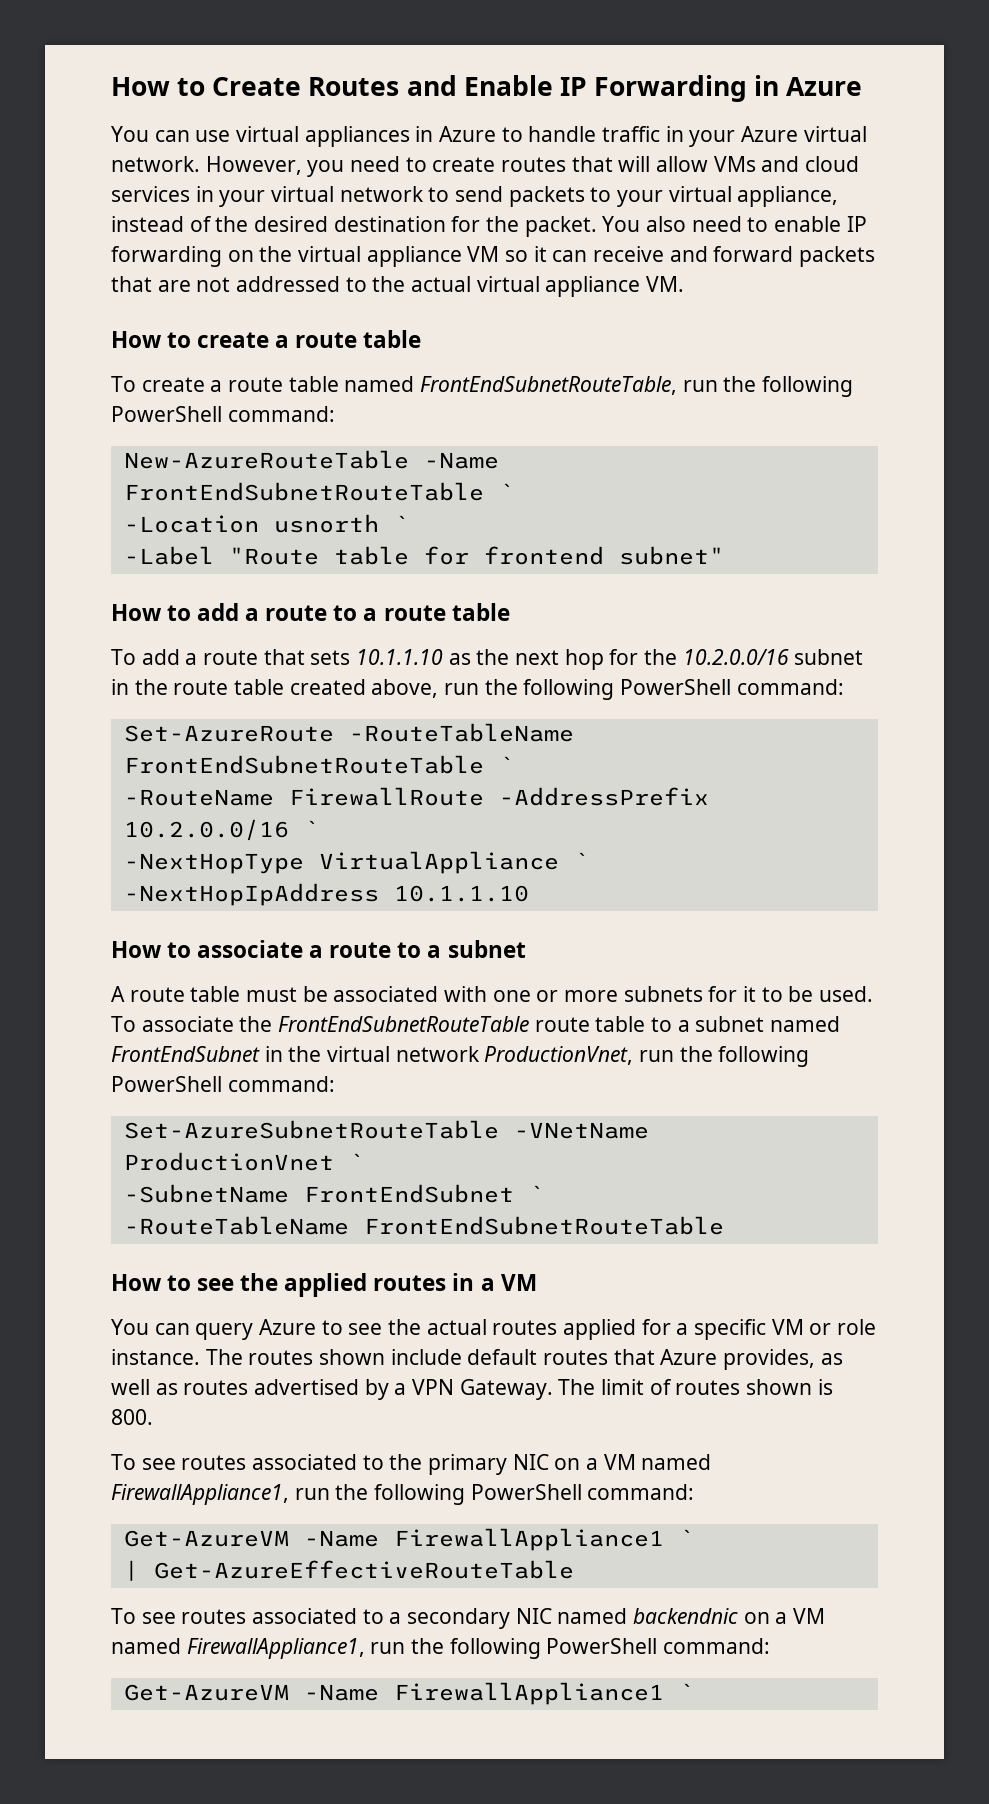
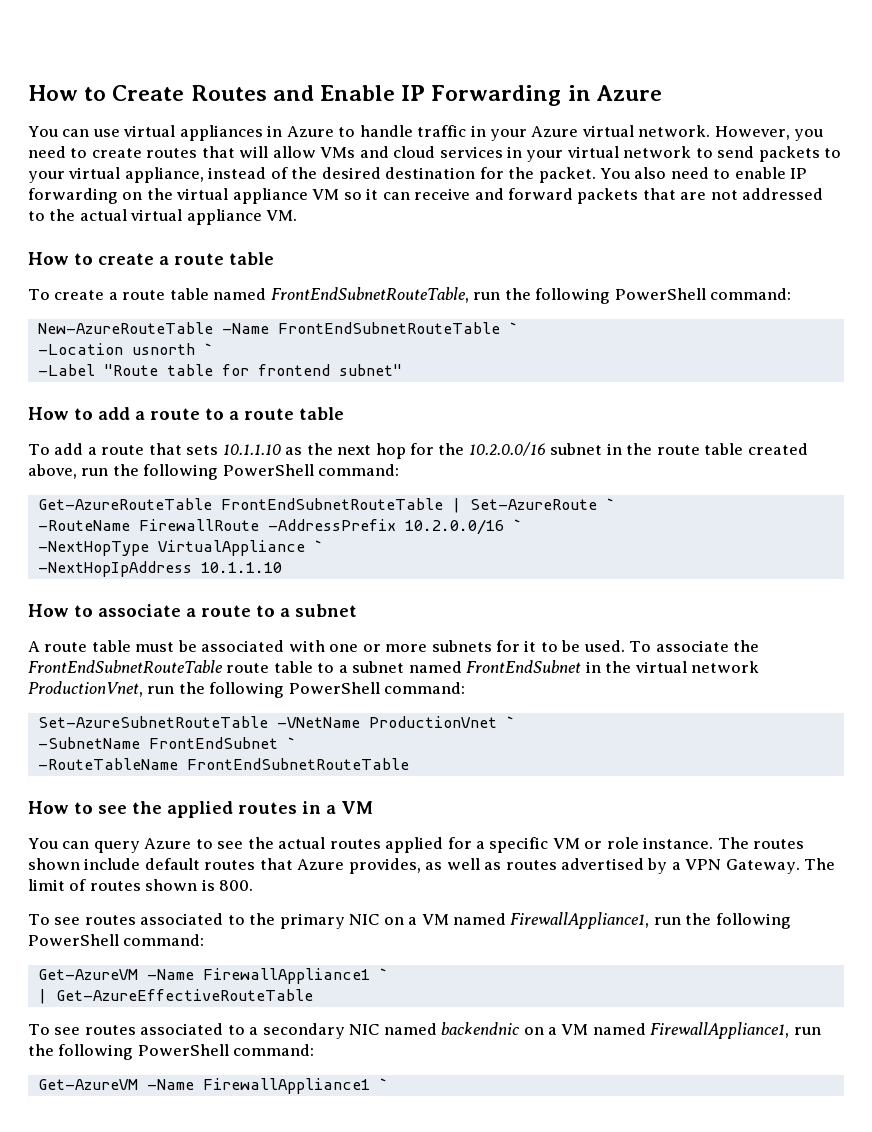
[123,723,574,742] [123,755,484,774] Set-AzureRoute -RouteTableName FrontEndSubnetRouteTable -> [37,498,597,513] Get-AzureRouteTable FrontEndSubnetRouteTable | Set-AzureRoute

